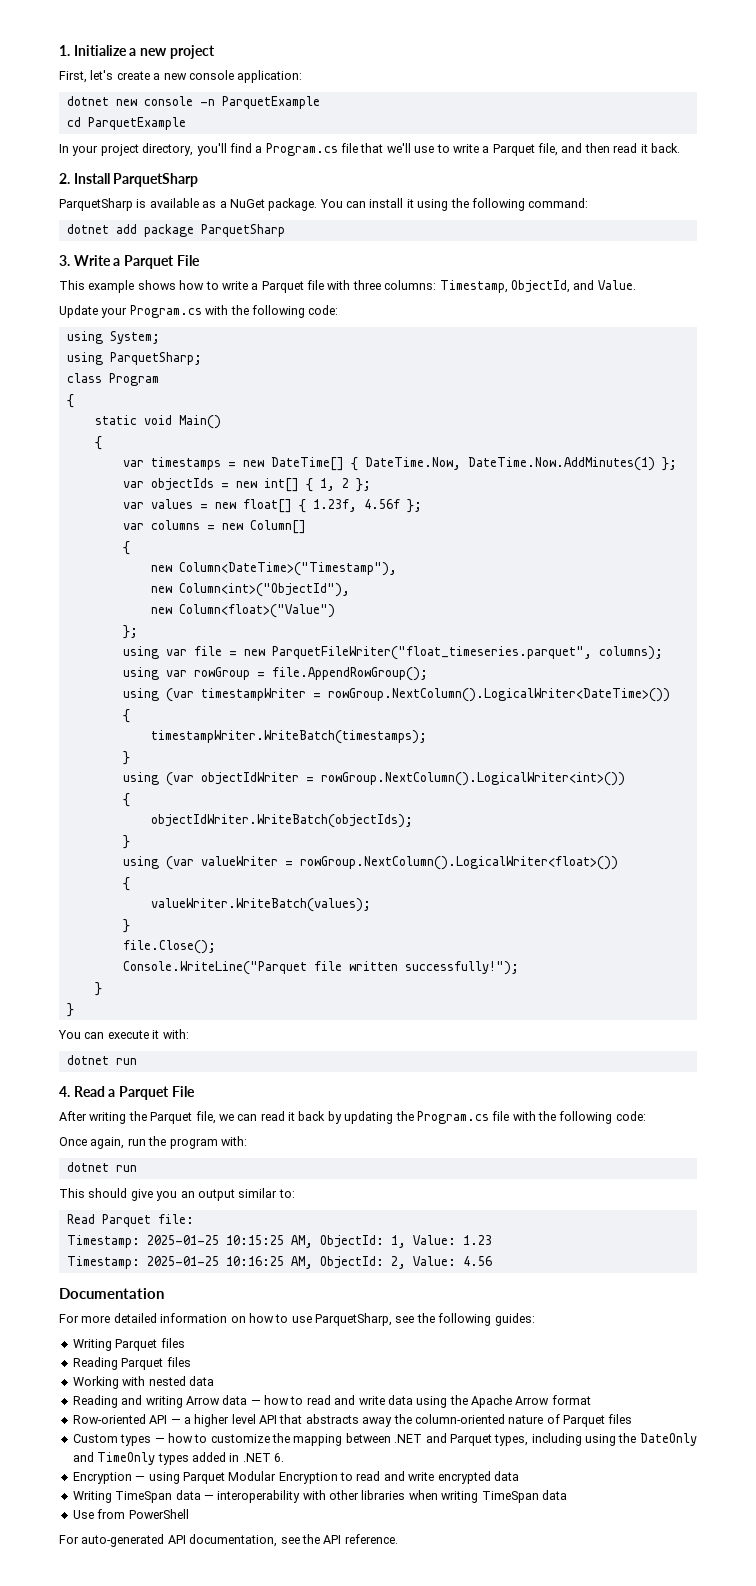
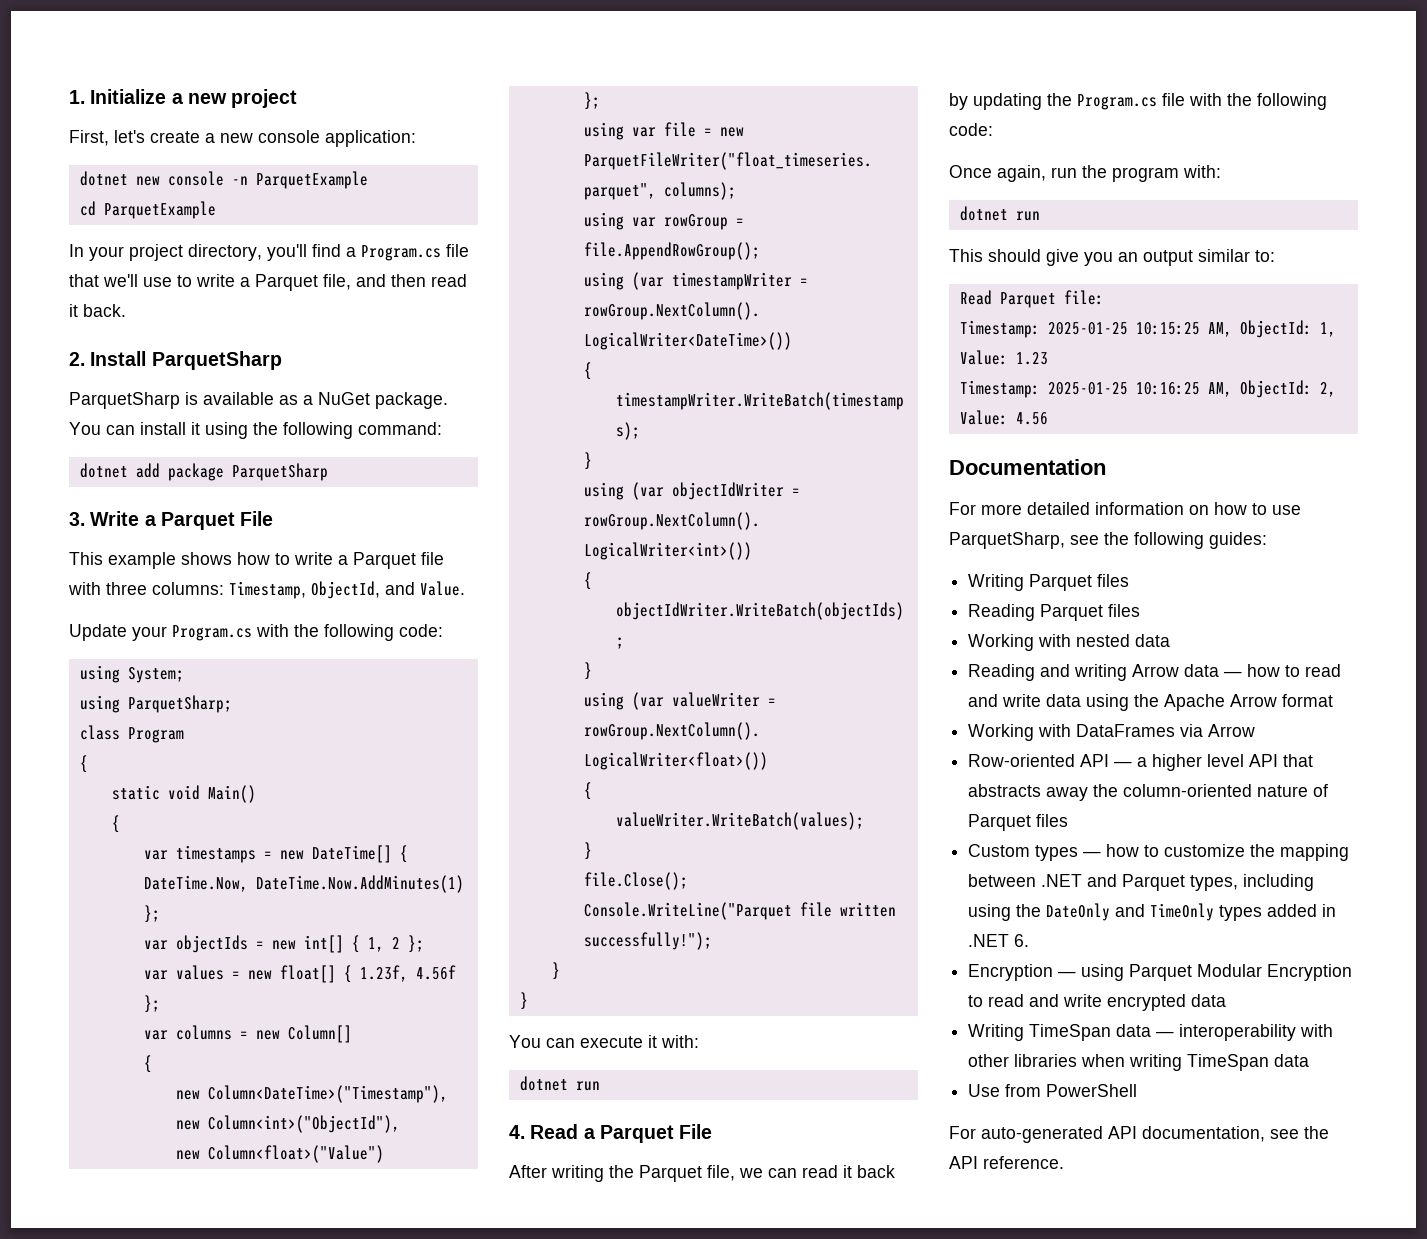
(591, 1400) none -> [968,724,1256,741] // Working with DataFrames via Arrow

